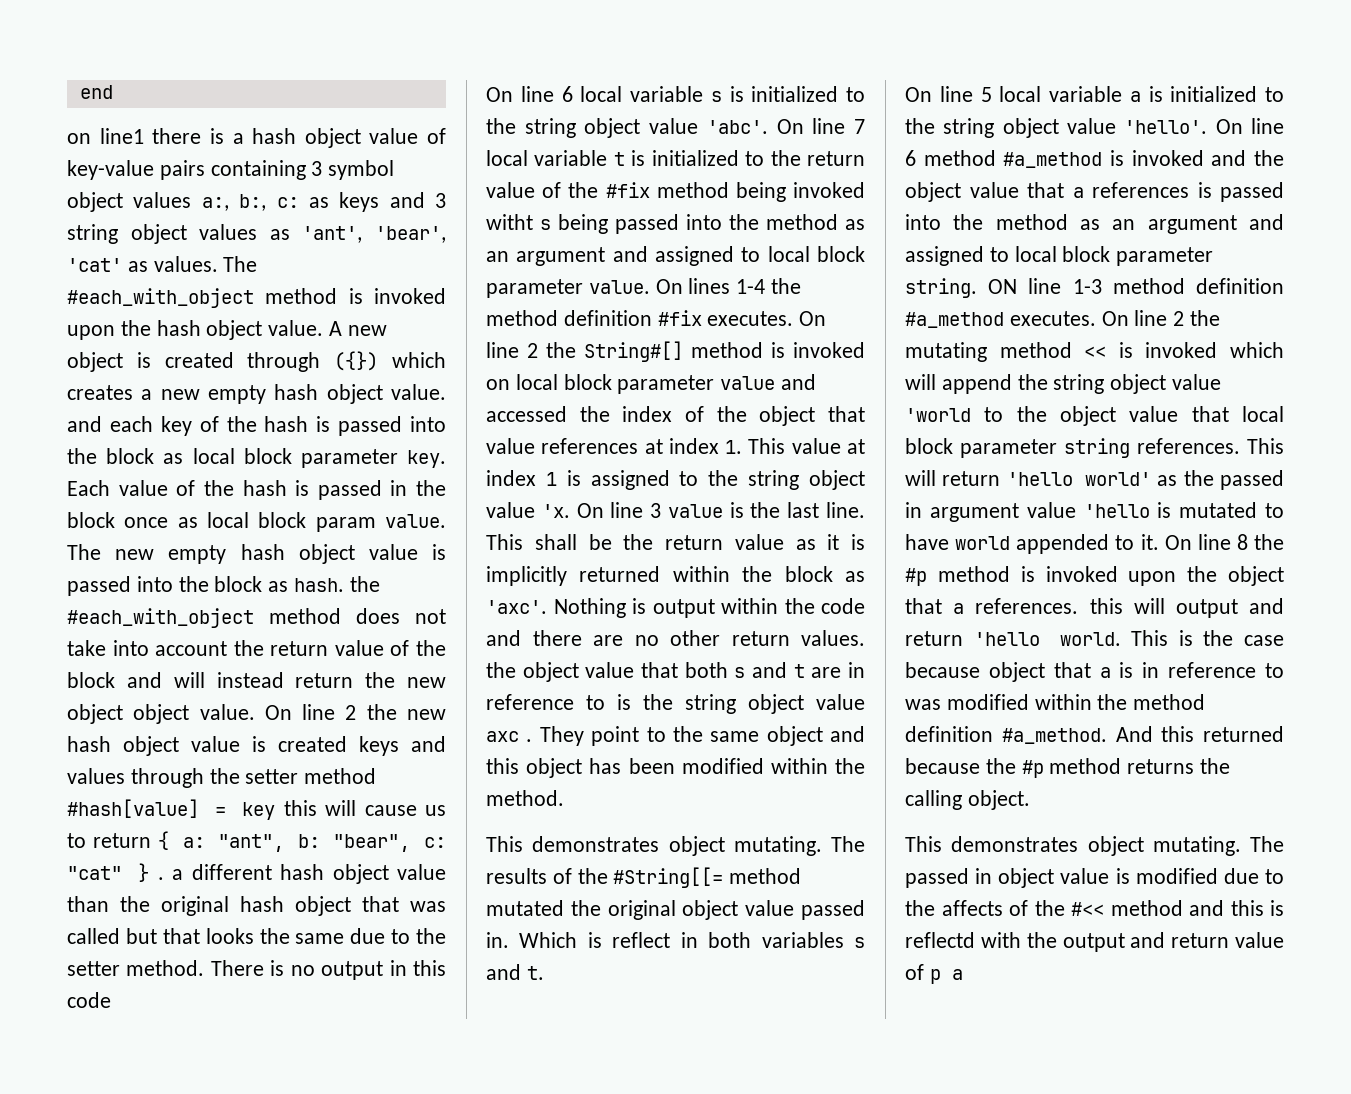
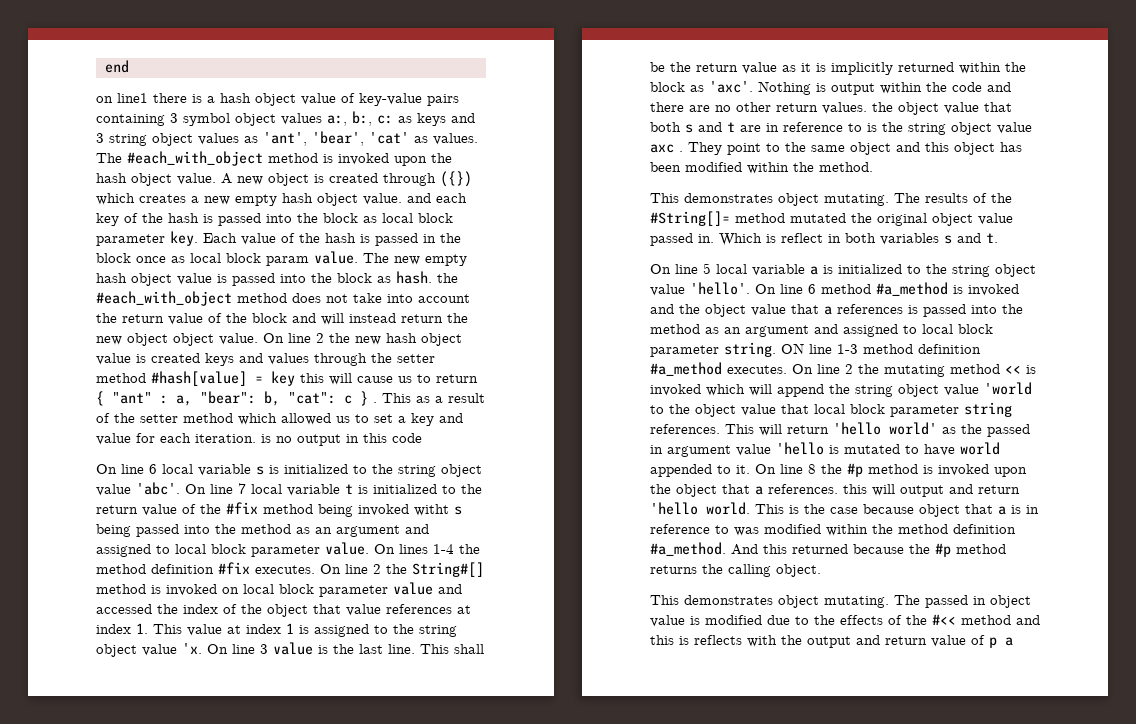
[182,834,446,852] [67,863,447,884] [67,896,446,916] [67,928,446,944] [67,960,264,976] a: "ant", b: "bear", c: "cat" } . a different hash object value than the original hash object that was called but that looks the same due to the setter method. There -> [112,391,485,406] [96,413,463,426] [96,433,256,445] "ant" : a, "bear": b, "cat": c } . This as a result of the setter method which allowed us to set a key and value for each iteration.
[613,867,724,888] #String[[= -> [650,211,730,226] #String[]=
[941,900,1003,916] affects -> [840,615,883,625] effects
[905,932,975,948] reflectd -> [694,635,742,645] reflects

